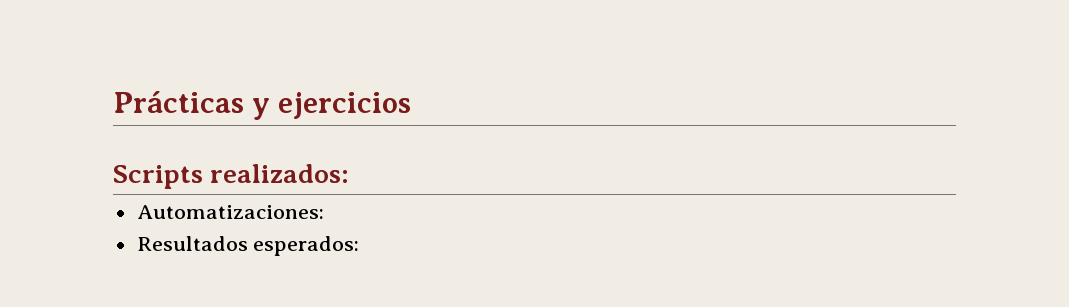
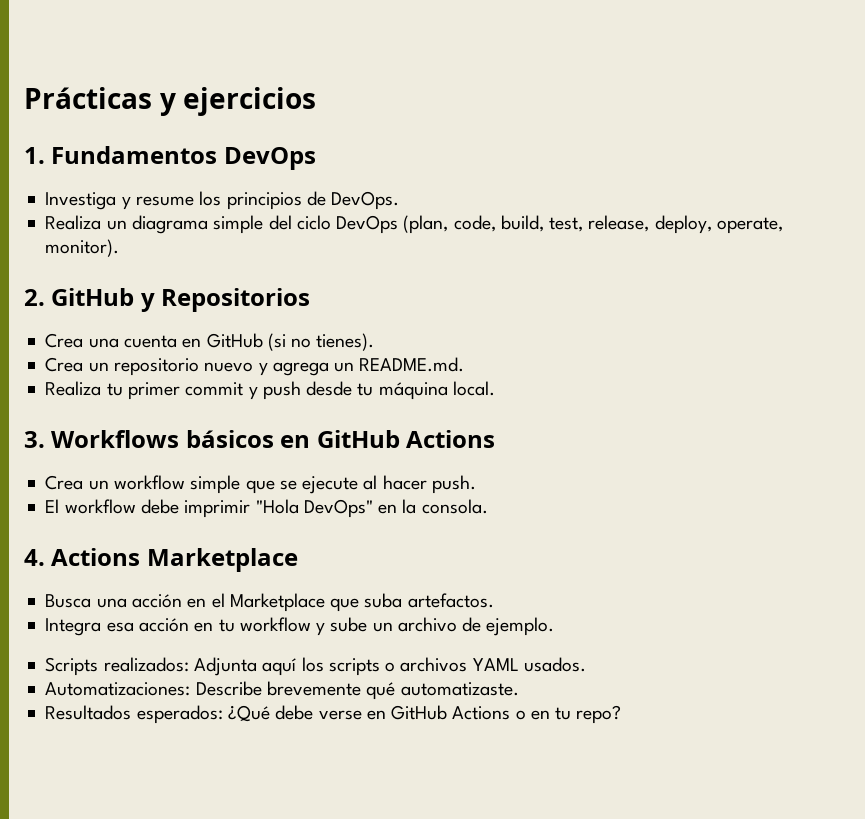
[113,164,350,189] [136,205,324,219] [136,236,360,256] Scripts realizados: // Automatizaciones: // Resultados esperados: -> [24,146,316,170] [45,191,400,210] [45,215,783,234] [45,239,120,257] [24,288,311,312] [45,333,375,351] [45,357,465,376] [45,381,495,400] [24,430,496,448] [45,475,476,494] [45,499,488,518] [24,548,298,572] [45,593,494,612] [45,617,555,636] [45,657,586,676] [45,681,519,700] [45,705,622,724] 1. Fundamentos DevOps // Investiga y resume los principios de DevOps. // Realiza un diagrama simple del ciclo DevOps (plan, code, build, test, release, deploy, operate, monitor). // 2. GitHub y Repositorios // Crea una cuenta en GitHub (si no tienes). // Crea un repositorio nuevo y agrega un README.md. // Realiza tu primer commit y push desde tu máquina local. // 3. Workflows básicos en GitHub Actions // Crea un workflow simple que se ejecute al hacer push. // El workflow debe imprimir "Hola DevOps" en la consola. // 4. Actions Marketplace // Busca una acción en el Marketplace que suba artefactos. // Integra esa acción en tu workflow y sube un archivo de ejemplo. // Scripts realizados: Adjunta aquí los scripts o archivos YAML usados. // Automatizaciones: Describe brevemente qué automatizaste. // Resultados esperados: ¿Qué debe verse en GitHub Actions o en tu repo?

